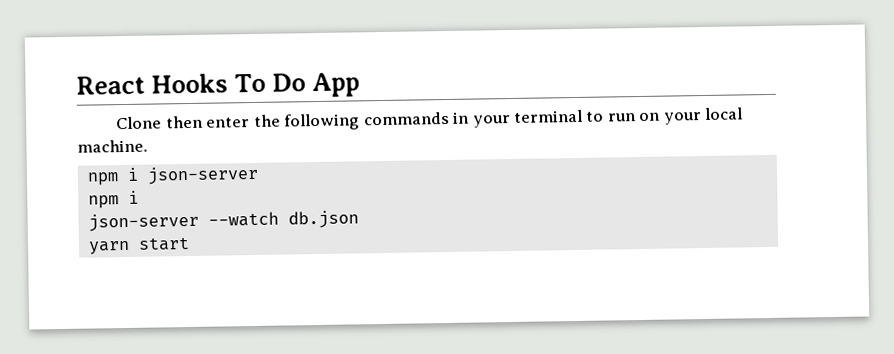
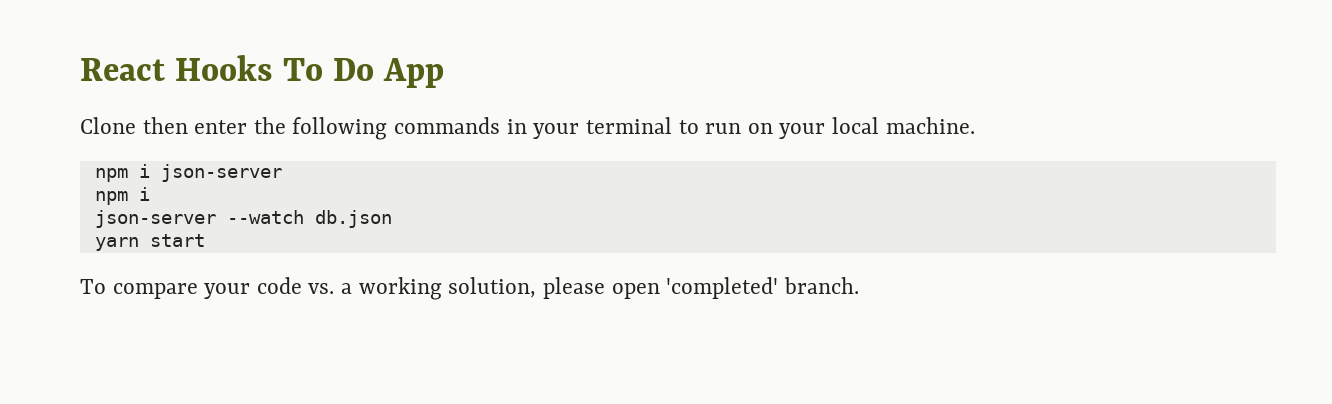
(190, 244) none -> [80,277,859,300] // To compare your code vs. a working solution, please open 'completed' branch.

